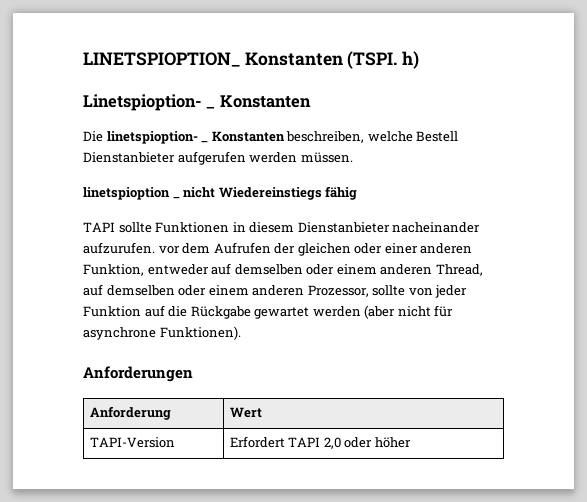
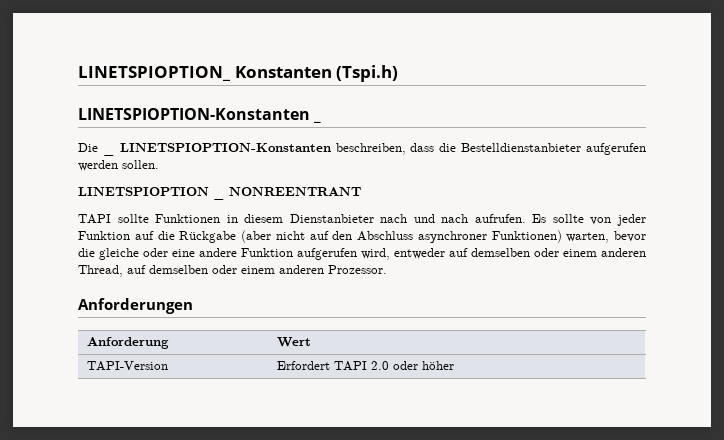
[347,51,420,69] [83,94,311,111] (TSPI. h) // Linetspioption- _ Konstanten -> [336,65,399,82] [78,108,310,120] [313,120,322,123] (Tspi.h) // LINETSPIOPTION-Konstanten _
[106,131,459,144] [83,151,353,165] [83,186,358,200] linetspioption- _ Konstanten beschreiben, welche Bestell Dienstanbieter aufgerufen werden müssen. // linetspioption _ nicht Wiedereinstiegs fähig -> [102,152,115,156] [119,143,646,155] [78,160,159,171] [78,187,209,196] [213,196,225,200] [229,187,361,196] _ LINETSPIOPTION-Konstanten beschreiben, dass die Bestelldienstanbieter aufgerufen werden sollen. // LINETSPIOPTION _ NONREENTRANT
[392,222,481,233] [83,242,473,256] [83,264,144,276] nacheinander aufzurufen. vor dem Aufrufen der gleichen oder einer anderen Funktion, -> [380,214,647,226] [78,230,646,243] [78,248,390,260] nach und nach aufrufen. Es sollte von jeder Funktion auf die Rückgabe (aber nicht auf den Abschluss asynchroner Funktionen) warten, bevor die gleiche oder eine andere Funktion aufgerufen wird,
[307,285,468,298] [83,305,454,319] [83,326,241,340] Prozessor, sollte von jeder Funktion auf die Rückgabe gewartet werden (aber nicht für asynchrone Funktionen). -> [328,265,387,274] Prozessor.
[323,437,341,449] 2,0 -> [371,361,390,370] 2.0

